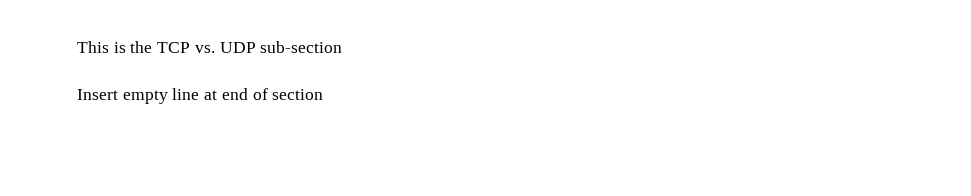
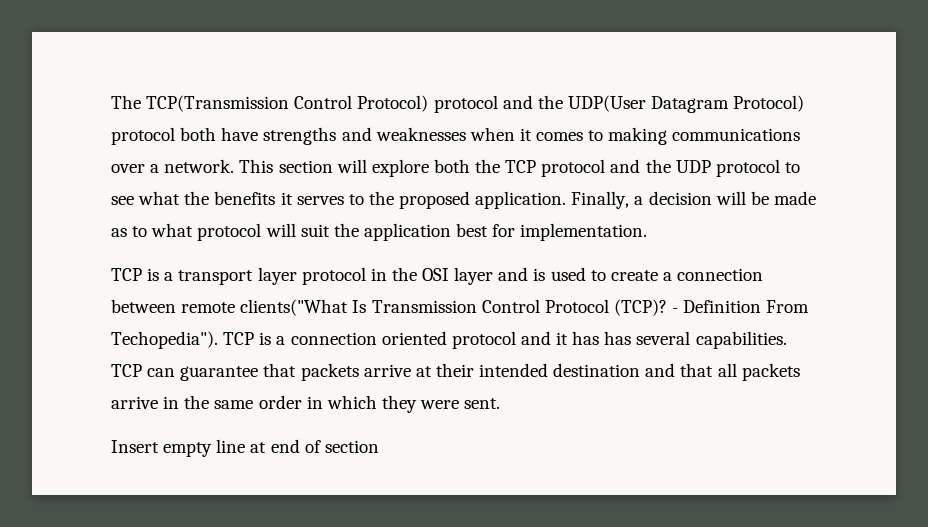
[77,41,343,53] This is the TCP vs. UDP sub-section -> [111,95,805,113] [111,127,801,145] [111,159,800,177] [111,191,816,209] [111,223,648,241] [111,267,764,285] [111,299,810,316] [111,331,787,349] [111,363,800,381] [111,395,501,413] The TCP(Transmission Control Protocol) protocol and the UDP(User Datagram Protocol) protocol both have strengths and weaknesses when it comes to making communications over a network. This section will explore both the TCP protocol and the UDP protocol to see what the benefits it serves to the proposed application. Finally, a decision will be made as to what protocol will suit the application best for implementation. // TCP is a transport layer protocol in the OSI layer and is used to create a connection between remote clients("What Is Transmission Control Protocol (TCP)? - Definition From Techopedia"). TCP is a connection oriented protocol and it has has several capabilities. TCP can guarantee that packets arrive at their intended destination and that all packets arrive in the same order in which they were sent.

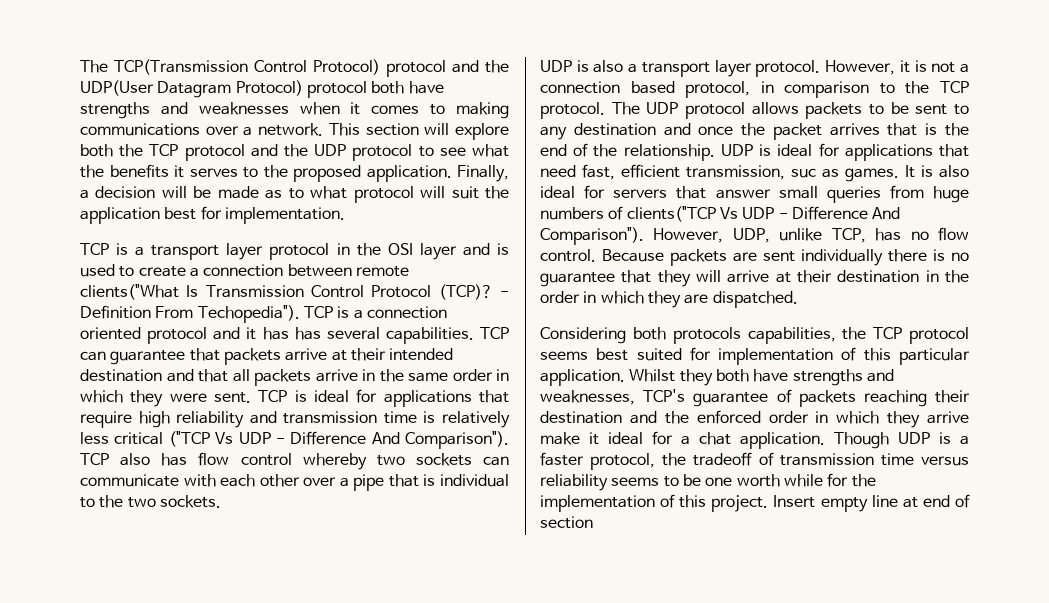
(501, 403) // -> [258,389,509,407] [80,411,510,428] [80,431,509,449] [80,452,509,470] [80,474,509,491] [80,495,221,508] [540,60,970,77] [540,81,969,98] [540,102,969,119] [540,123,969,140] [540,143,969,161] [540,164,969,182] [540,185,969,203] [540,206,901,222] [540,227,969,245] [540,249,969,266] [540,270,969,287] [540,291,798,308] [540,327,969,344] [540,347,970,365] [540,369,894,386] [540,389,971,407] [540,410,969,428] [540,431,969,449] [540,452,969,470] [540,473,876,491] [540,494,769,512] TCP is ideal for applications that require high reliability and transmission time is relatively less critical ("TCP Vs UDP - Difference And Comparison"). TCP also has flow control whereby two sockets can communicate with each other over a pipe that is individual to the two sockets. // UDP is also a transport layer protocol. However, it is not a connection based protocol, in comparison to the TCP protocol. The UDP protocol allows packets to be sent to any destination and once the packet arrives that is the end of the relationship. UDP is ideal for applications that need fast, efficient transmission, suc as games. It is also ideal for servers that answer small queries from huge numbers of clients("TCP Vs UDP - Difference And Comparison"). However, UDP, unlike TCP, has no flow control. Because packets are sent individually there is no guarantee that they will arrive at their destination in the order in which they are dispatched. // Considering both protocols capabilities, the TCP protocol seems best suited for implementation of this particular application. Whilst they both have strengths and weaknesses, TCP's guarantee of packets reaching their destination and the enforced order in which they arrive make it ideal for a chat application. Though UDP is a faster protocol, the tradeoff of transmission time versus reliability seems to be one worth while for the implementation of this project.

